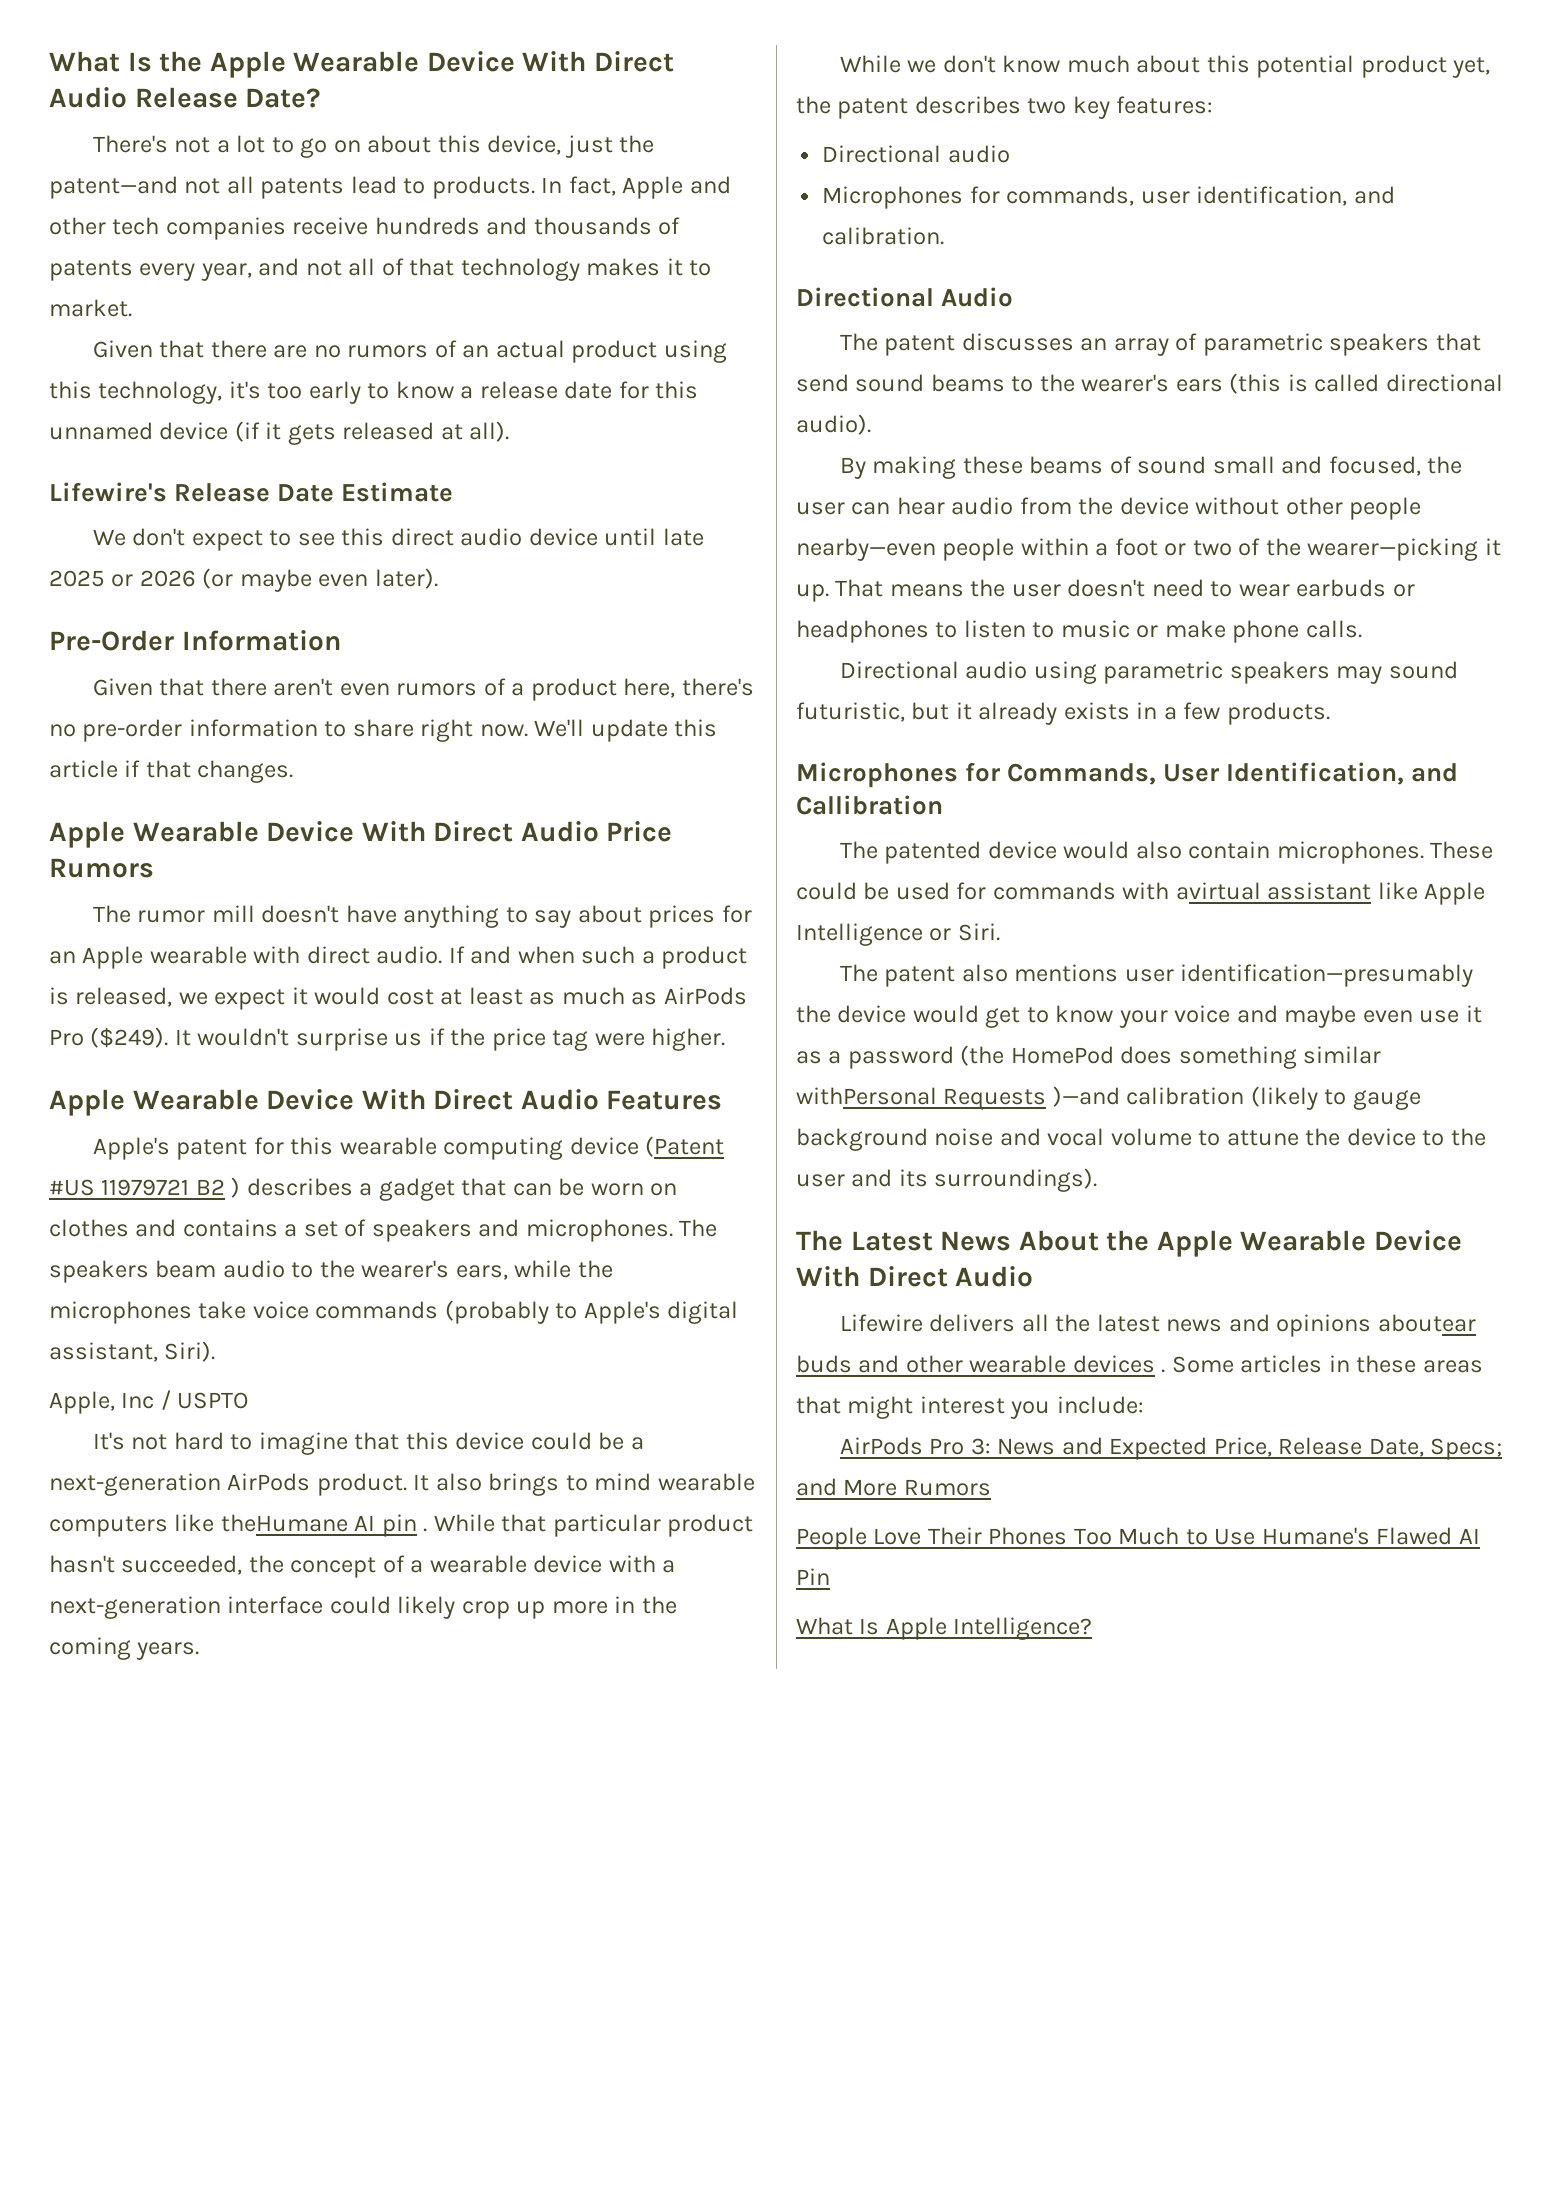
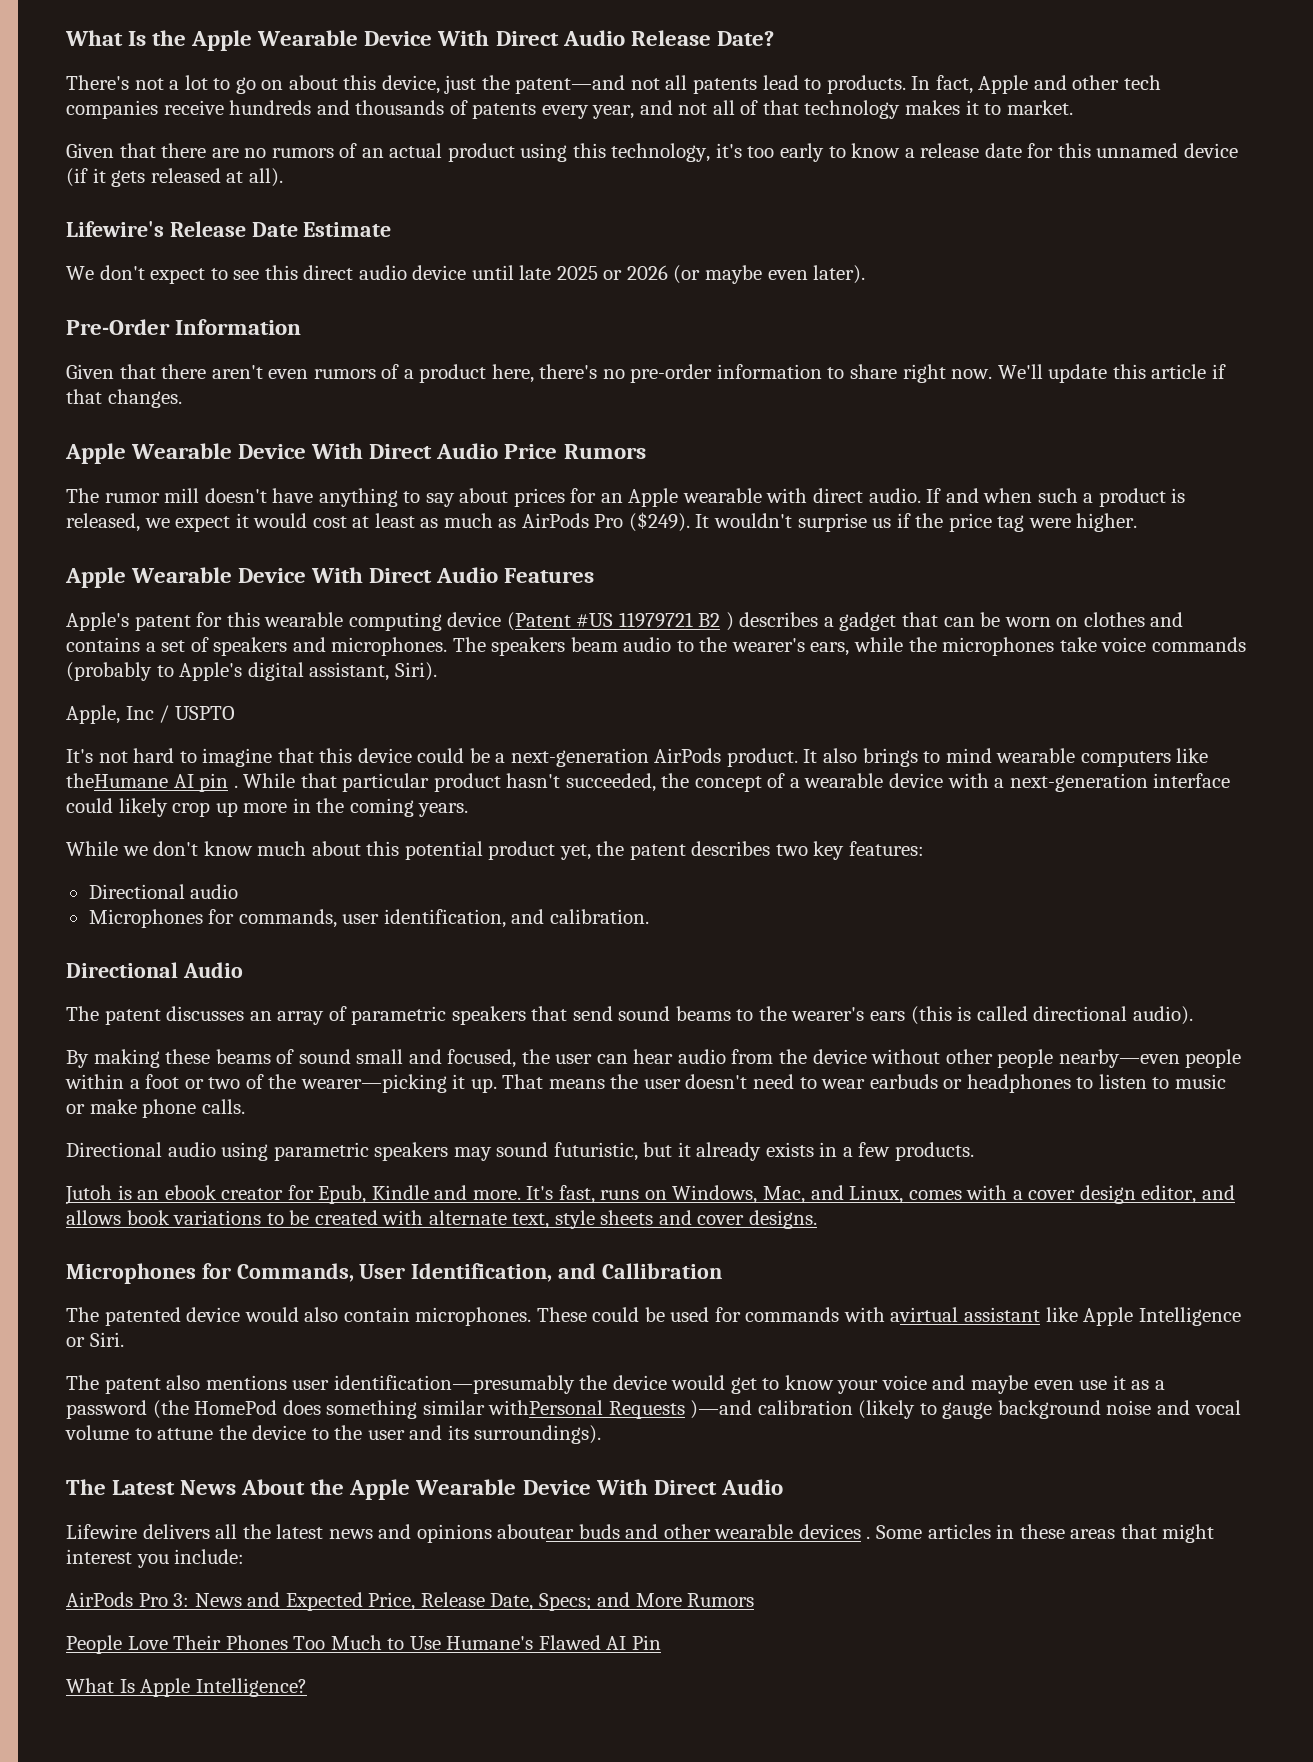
(1330, 713) none -> [65,1185,1235,1205] [66,1210,817,1229] // Jutoh is an ebook creator for Epub, Kindle and more. It's fast, runs on Windows, Mac, and Linux, comes with a cover design editor, and allows book variations to be created with alternate text, style sheets and cover designs.

